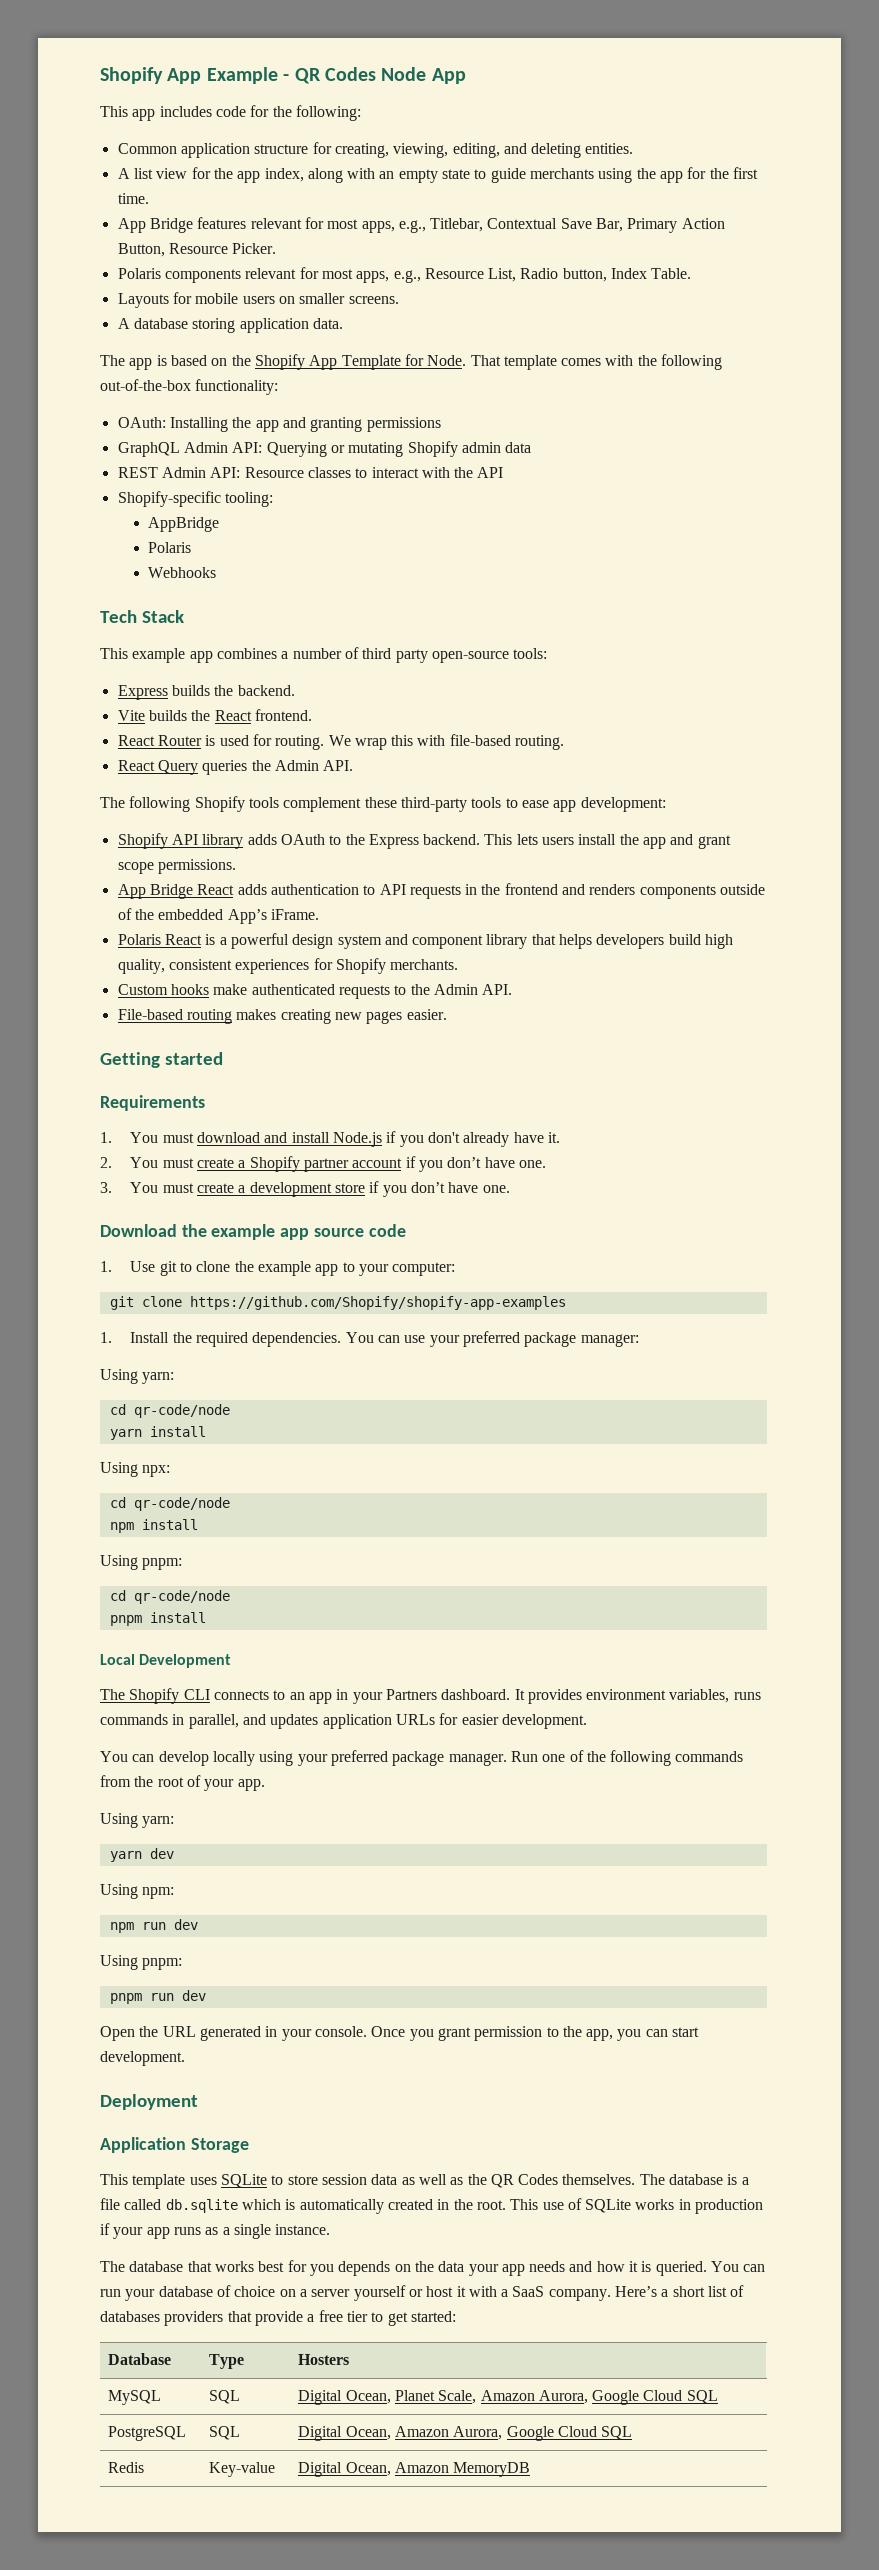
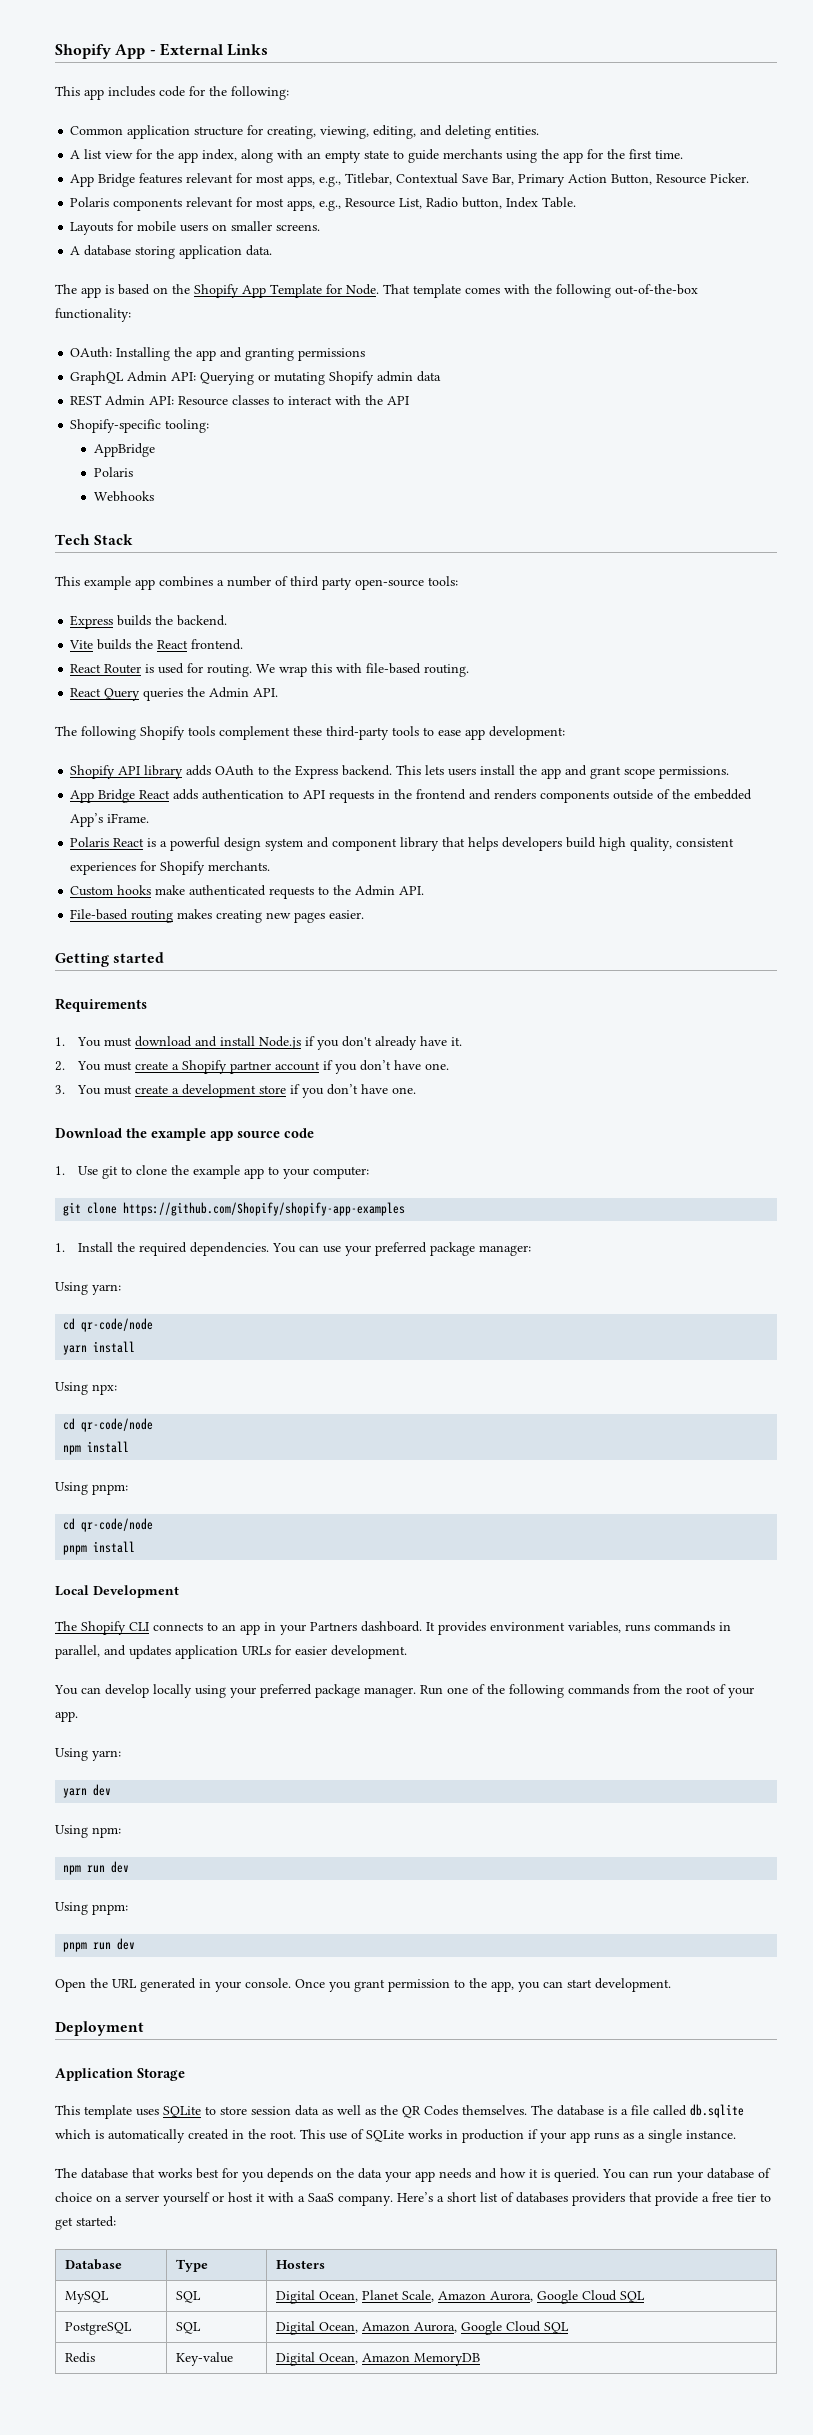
[100,67,466,84] Shopify App Example - QR Codes Node App -> [55,43,269,59] Shopify App - External Links

